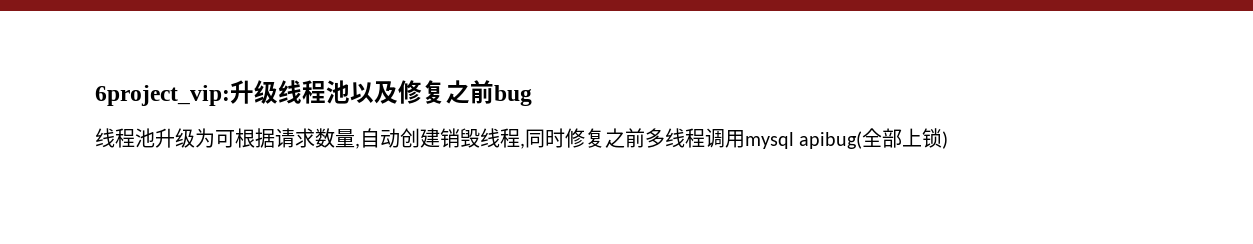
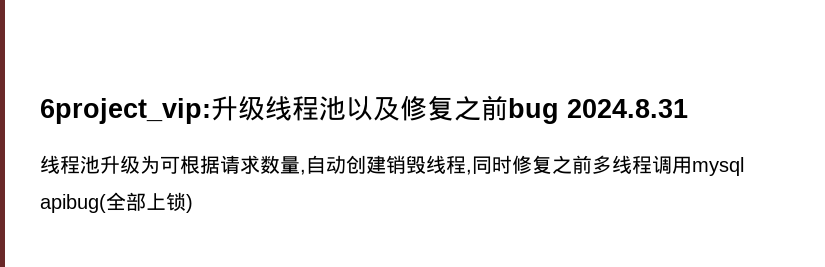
(532, 95) none -> [567,99,688,118] 2024.8.31

